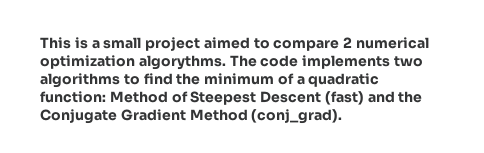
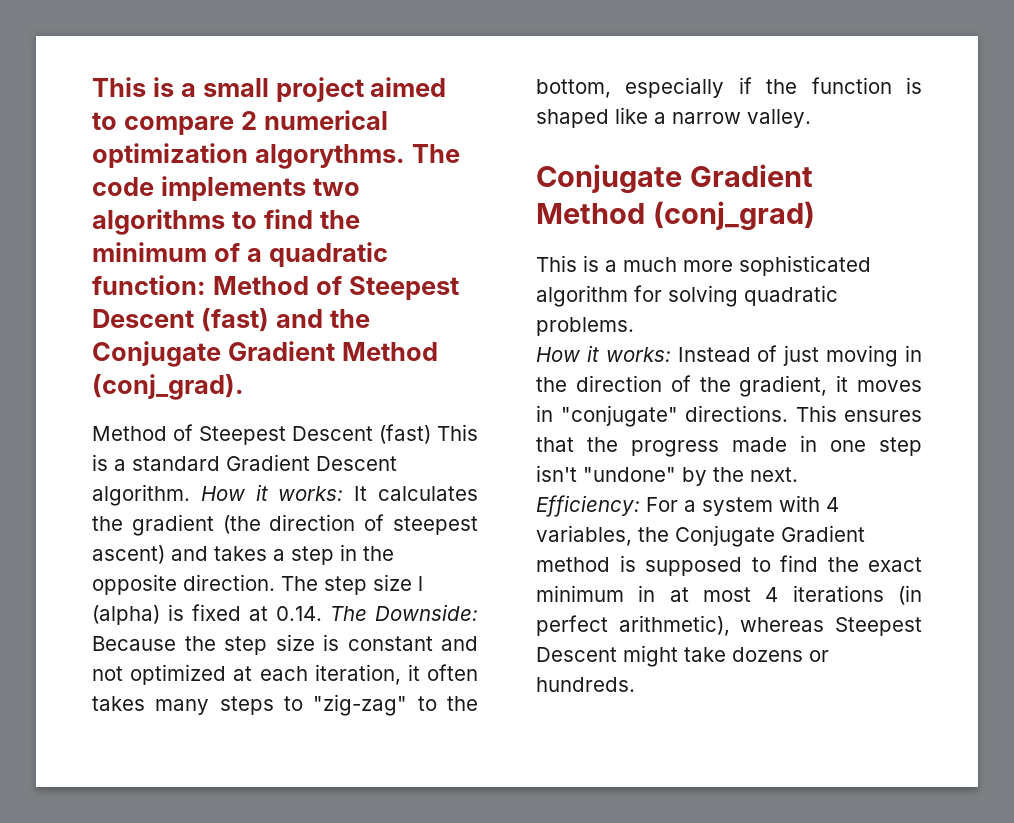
(343, 116) none -> [92,424,478,445] [92,454,397,471] [92,484,479,506] [92,514,478,536] [92,544,394,565] [92,574,423,595] [92,604,478,625] [92,634,478,655] [92,664,478,685] [92,694,478,716] [536,77,922,98] [536,107,811,128] [536,164,813,194] [536,201,815,231] [536,255,871,276] [536,285,838,307] [536,317,634,336] [536,345,922,367] [536,375,922,397] [536,405,922,427] [536,435,922,457] [536,465,798,486] [536,495,839,517] [536,525,865,547] [536,555,922,576] [536,585,922,605] [536,615,922,636] [536,645,829,667] [536,677,635,692] // Method of Steepest Descent (fast) This is a standard Gradient Descent algorithm. How it works: It calculates the gradient (the direction of steepest ascent) and takes a step in the opposite direction. The step size l (alpha) is fixed at 0.14. The Downside: Because the step size is constant and not optimized at each iteration, it often takes many steps to "zig-zag" to the bottom, especially if the function is shaped like a narrow valley. // Conjugate Gradient Method (conj_grad) // This is a much more sophisticated algorithm for solving quadratic problems. // How it works: Instead of just moving in the direction of the gradient, it moves in "conjugate" directions. This ensures that the progress made in one step isn't "undone" by the next. // Efficiency: For a system with 4 variables, the Conjugate Gradient method is supposed to find the exact minimum in at most 4 iterations (in perfect arithmetic), whereas Steepest Descent might take dozens or hundreds.

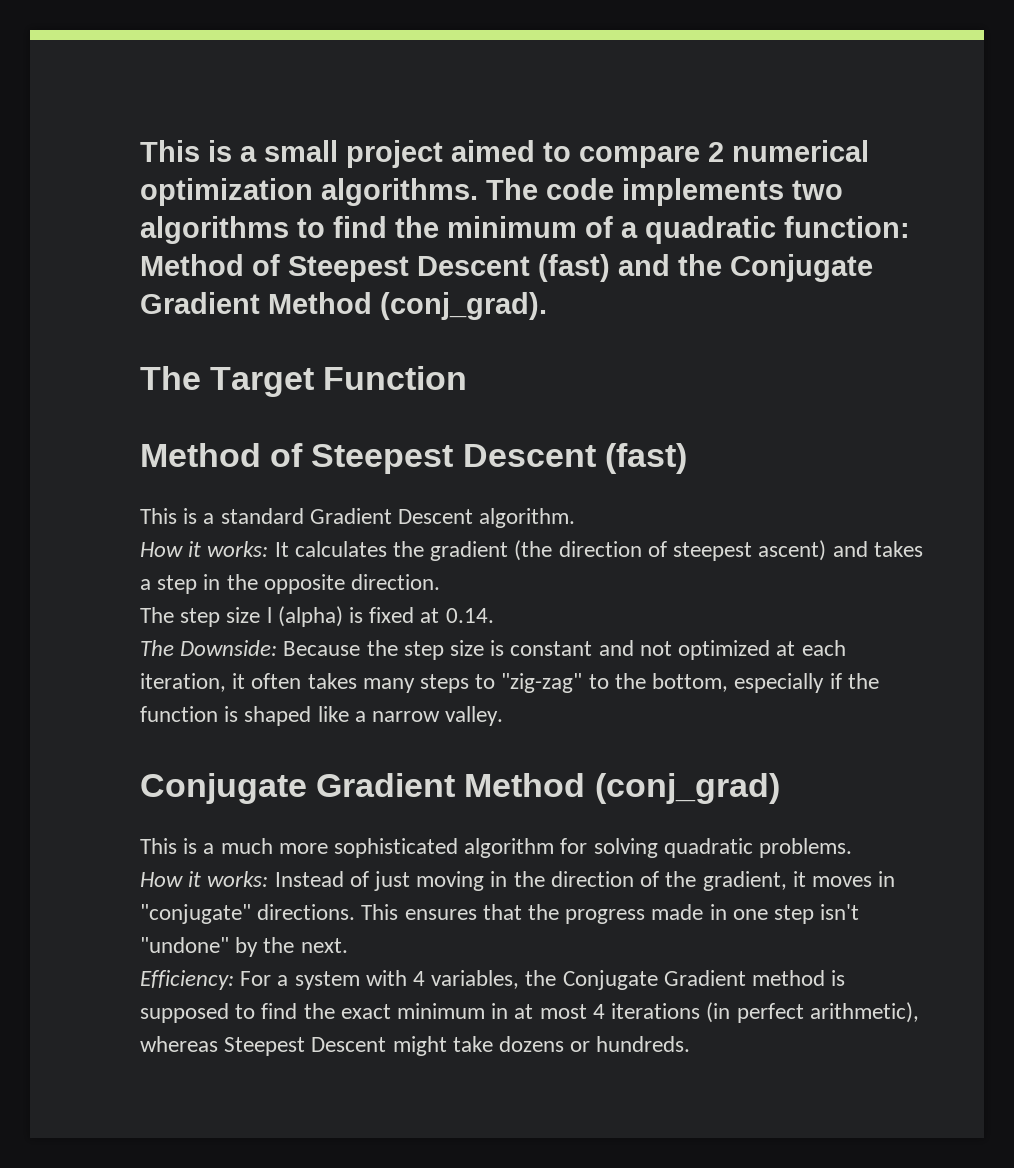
[254,144,405,169] algorythms. -> [321,178,478,206] algorithms.
[92,424,431,445] // Method of Steepest Descent (fast) -> [140,366,468,397] [140,443,687,474] // The Target Function // Method of Steepest Descent (fast) //
(190, 495) none -> (576, 518) //
(275, 582) none -> (441, 582) //
(322, 613) none -> (494, 615) //

